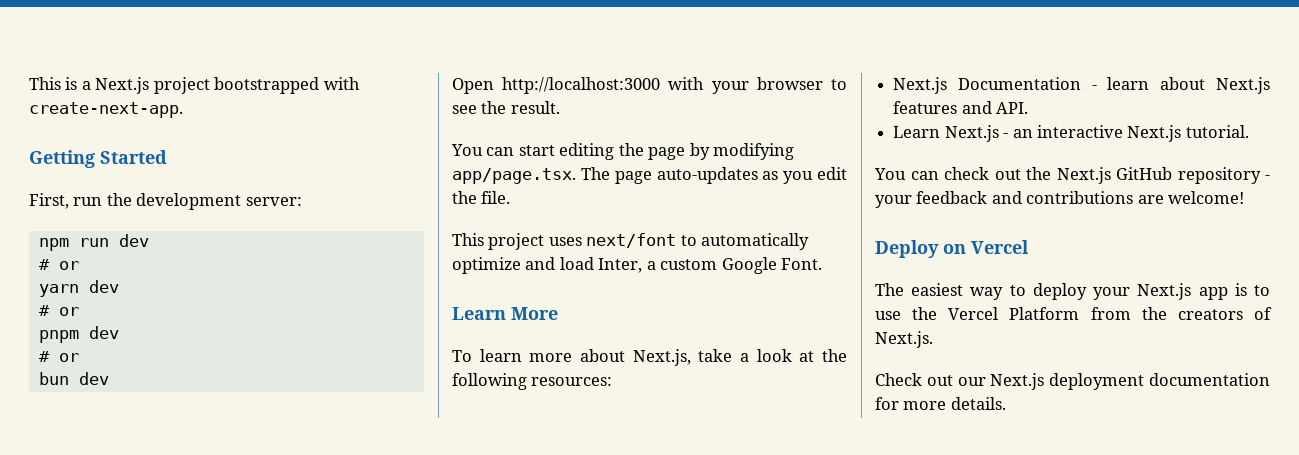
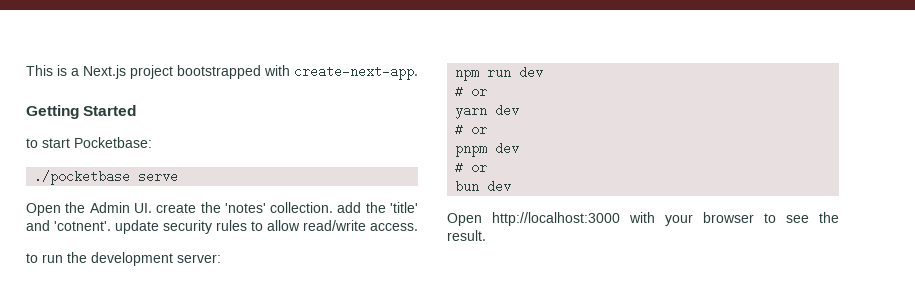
[29,193,69,209] First, -> [26,137,152,148] [34,170,179,185] [26,202,419,216] [26,220,418,234] [26,253,38,263] to start Pocketbase: // ./pocketbase serve // Open the Admin UI. create the 'notes' collection. add the 'title' and 'cotnent'. update security rules to allow read/write access. // to
[451,143,795,160] [452,167,847,184] [452,191,511,204] [452,233,810,250] [452,257,823,274] [452,307,558,320] [452,349,847,366] [452,373,613,390] [893,77,1270,94] [893,101,1029,114] [893,125,1249,142] [874,167,1270,184] [875,191,1245,208] [875,240,1029,258] [875,283,1270,300] [875,307,1272,320] [875,331,933,348] [875,373,1270,390] [875,397,1006,410] // You can start editing the page by modifying app/page.tsx. The page auto-updates as you edit the file. // This project uses next/font to automatically optimize and load Inter, a custom Google Font. // Learn More // To learn more about Next.js, take a look at the following resources: // Next.js Documentation - learn about Next.js features and API. // Learn Next.js - an interactive Next.js tutorial. // You can check out the Next.js GitHub repository - your feedback and contributions are welcome! // Deploy on Vercel // The easiest way to deploy your Next.js app is to use the Vercel Platform from the creators of Next.js. // Check out our Next.js deployment documentation for more details. -> (486, 235) none

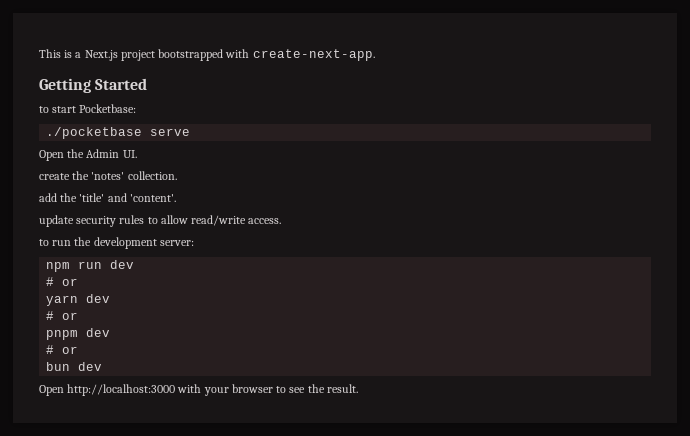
(152, 208) none -> (137, 154) //
(334, 207) none -> (177, 175) //
[54,221,111,231] 'cotnent'. -> [129,194,176,202] 'content'. //

